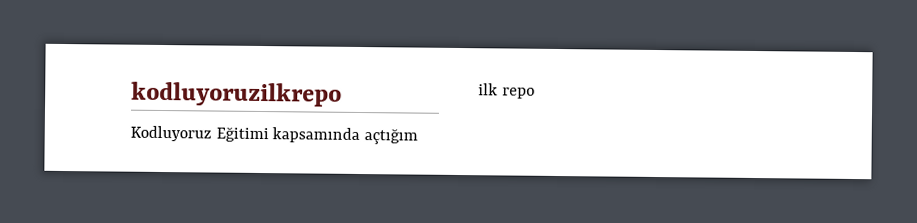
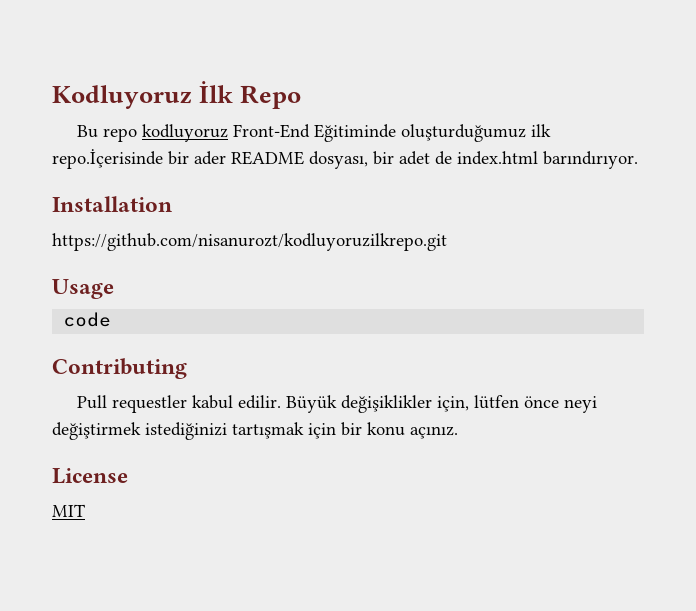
[131,81,342,107] [130,125,419,145] [478,83,535,99] kodluyoruzilkrepo // Kodluyoruz Eğitimi kapsamında açtığım ilk repo -> [52,81,302,109] [76,124,551,142] [52,149,638,169] [52,196,172,212] [52,233,447,251] [52,279,114,299] [63,312,112,327] [52,358,187,379] [76,395,597,413] [52,422,458,440] [52,468,128,484] [52,504,85,517] Kodluyoruz İlk Repo // Bu repo kodluyoruz Front-End Eğitiminde oluşturduğumuz ilk repo.İçerisinde bir ader README dosyası, bir adet de index.html barındırıyor. // Installation // https://github.com/nisanurozt/kodluyoruzilkrepo.git // Usage // code // Contributing // Pull requestler kabul edilir. Büyük değişiklikler için, lütfen önce neyi değiştirmek istediğinizi tartışmak için bir konu açınız. // License // MIT

